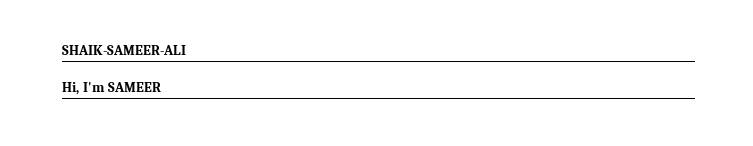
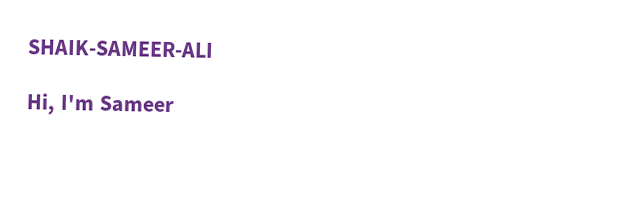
[107,82,161,92] SAMEER -> [98,95,175,114] Sameer

